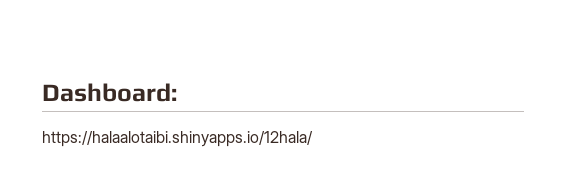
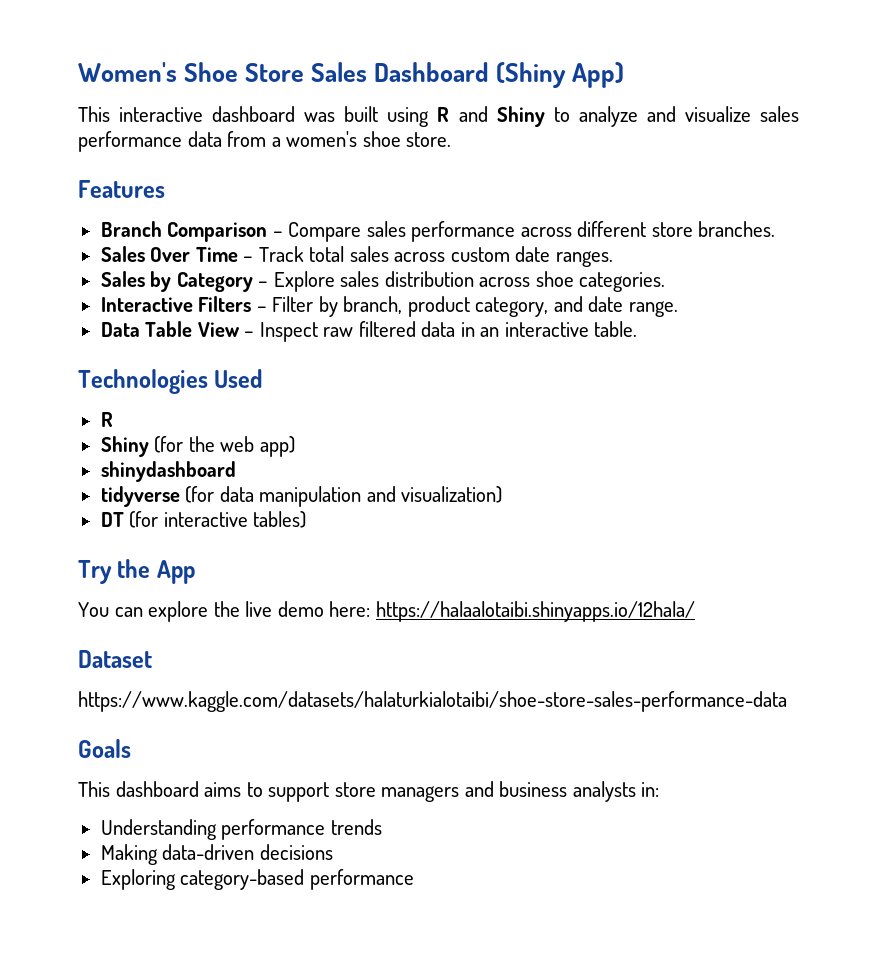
[42,83,177,102] [42,131,313,147] Dashboard: // https://halaalotaibi.shinyapps.io/12hala/ -> [78,62,625,88] [78,106,800,127] [78,131,452,152] [78,180,165,198] [100,221,776,242] [100,246,613,267] [100,271,666,292] [100,296,678,317] [100,321,638,342] [78,369,263,394] [100,412,113,427] [100,436,295,457] [100,461,236,482] [100,486,503,507] [100,511,307,528] [78,559,195,584] [78,601,695,622] [78,650,152,668] [78,691,787,712] [78,739,131,758] [78,781,660,802] [100,819,382,840] [100,844,333,865] [100,869,414,890] Women's Shoe Store Sales Dashboard (Shiny App) // This interactive dashboard was built using R and Shiny to analyze and visualize sales performance data from a women's shoe store. // Features // Branch Comparison – Compare sales performance across different store branches. // Sales Over Time – Track total sales across custom date ranges. // Sales by Category – Explore sales distribution across shoe categories. // Interactive Filters – Filter by branch, product category, and date range. // Data Table View – Inspect raw filtered data in an interactive table. // Technologies Used // R // Shiny (for the web app) // shinydashboard // tidyverse (for data manipulation and visualization) // DT (for interactive tables) // Try the App // You can explore the live demo here: https://halaalotaibi.shinyapps.io/12hala/ // Dataset // https://www.kaggle.com/datasets/halaturkialotaibi/shoe-store-sales-performance-data // Goals // This dashboard aims to support store managers and business analysts in: // Understanding performance trends // Making data-driven decisions // Exploring category-based performance

